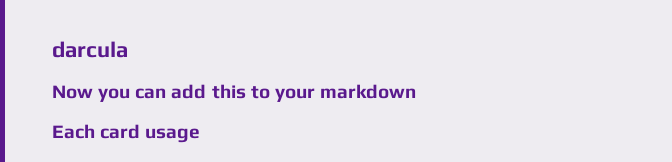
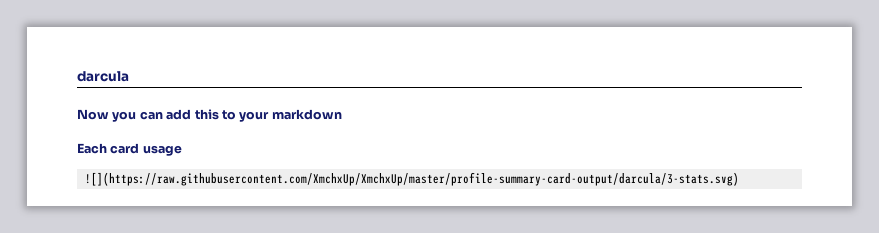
(201, 135) none -> [84,172,739,186] // ![](https://raw.githubusercontent.com/XmchxUp/XmchxUp/master/profile-summary-card-output/darcula/3-stats.svg)

